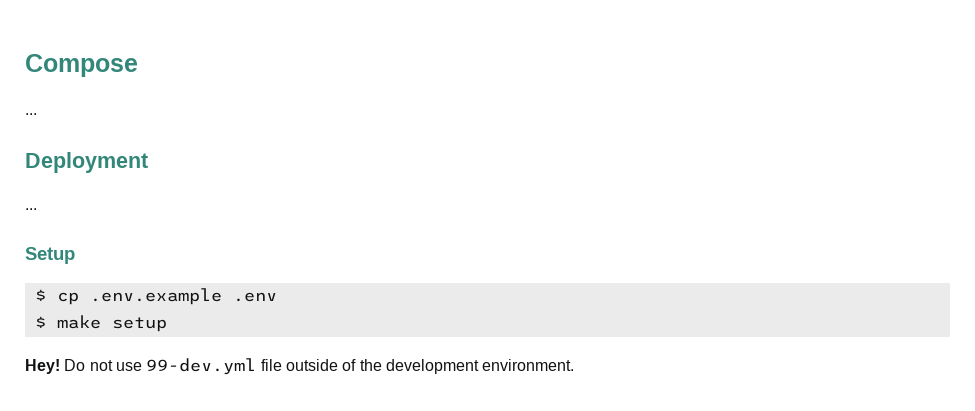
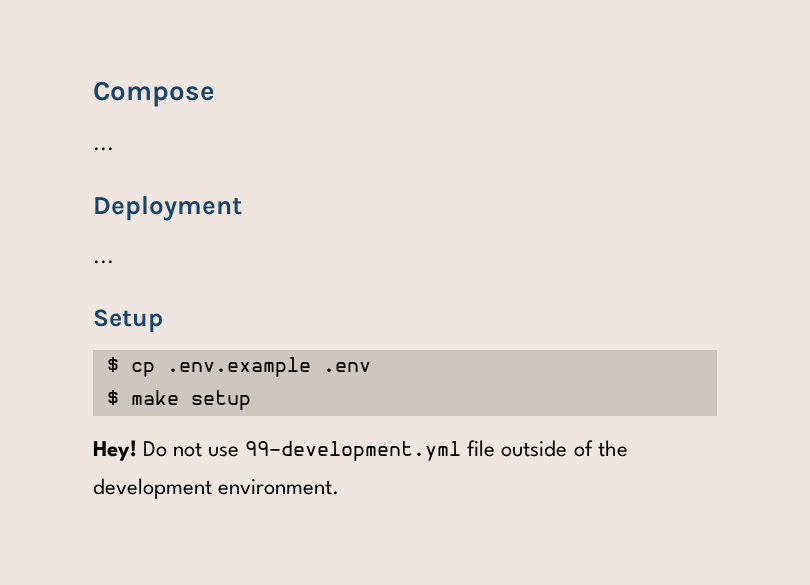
[146,358,257,375] 99-dev.yml -> [245,441,462,461] 99-development.yml

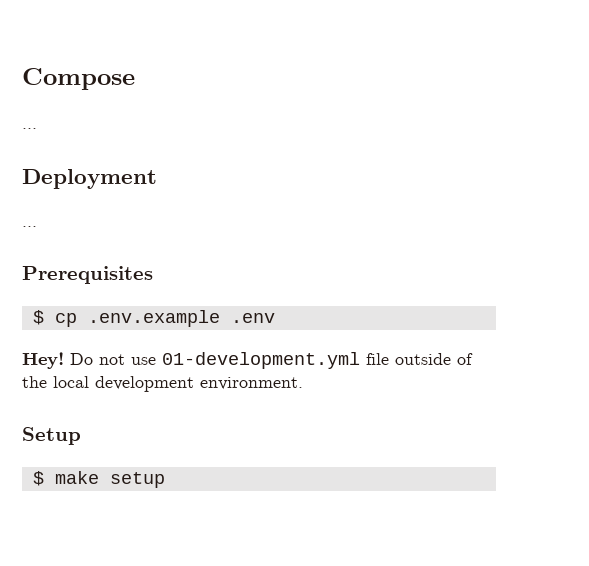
[93,309,163,332] Setup -> [22,266,153,284] Prerequisites
[106,390,251,410] // $ make setup -> (275, 318) none
[245,441,462,461] 99-development.yml -> [162,352,360,369] 01-development.yml
(628, 448) none -> [53,376,89,388] local
(340, 487) none -> [22,427,81,445] [32,471,165,488] // Setup // $ make setup

